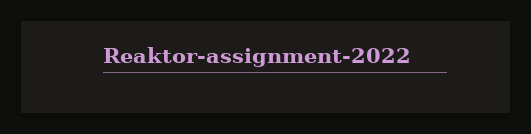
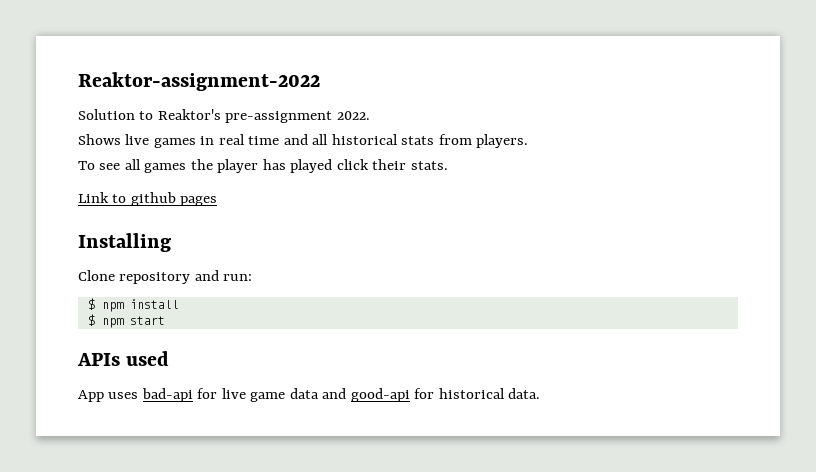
(411, 57) none -> [78,109,370,123] [78,134,529,148] [78,159,448,173] [78,192,218,206] [78,233,171,252] [78,270,253,284] [87,298,179,312] [87,314,165,328] [77,351,170,366] [78,388,541,402] // Solution to Reaktor's pre-assignment 2022. // Shows live games in real time and all historical stats from players. // To see all games the player has played click their stats. // Link to github pages // Installing // Clone repository and run: // $ npm install // $ npm start // APIs used // App uses bad-api for live game data and good-api for historical data.

